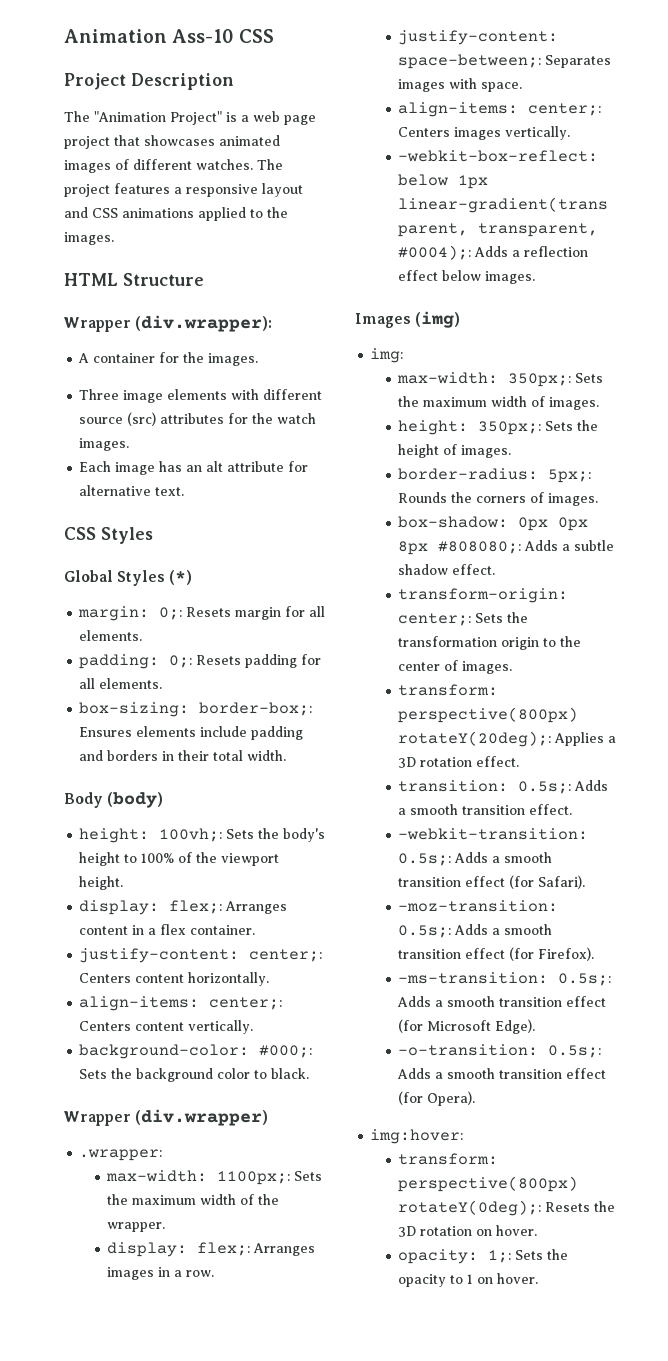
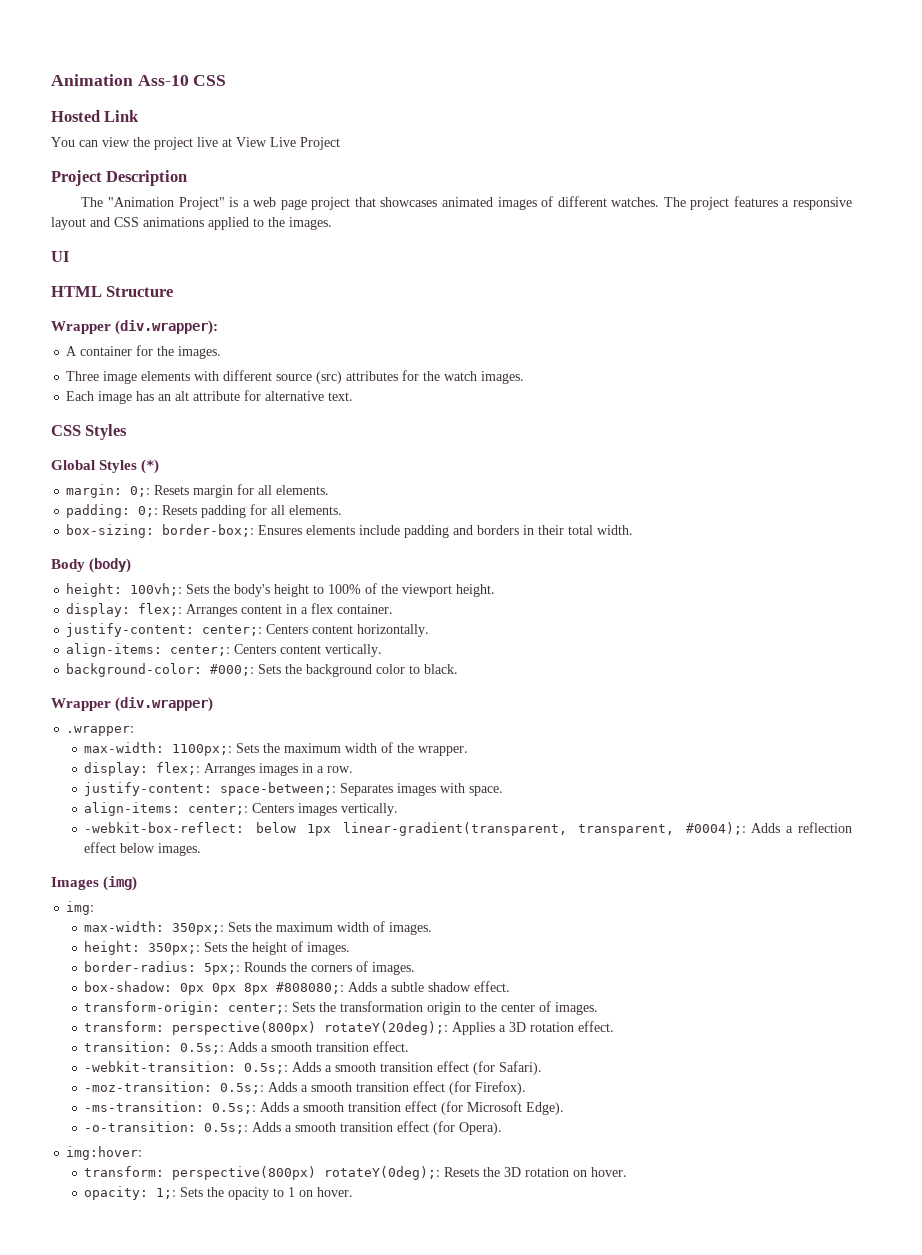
(274, 36) none -> [51,110,140,122] [51,137,340,150] // Hosted Link // You can view the project live at View Live Project
(114, 238) none -> [51,251,69,262] // UI

